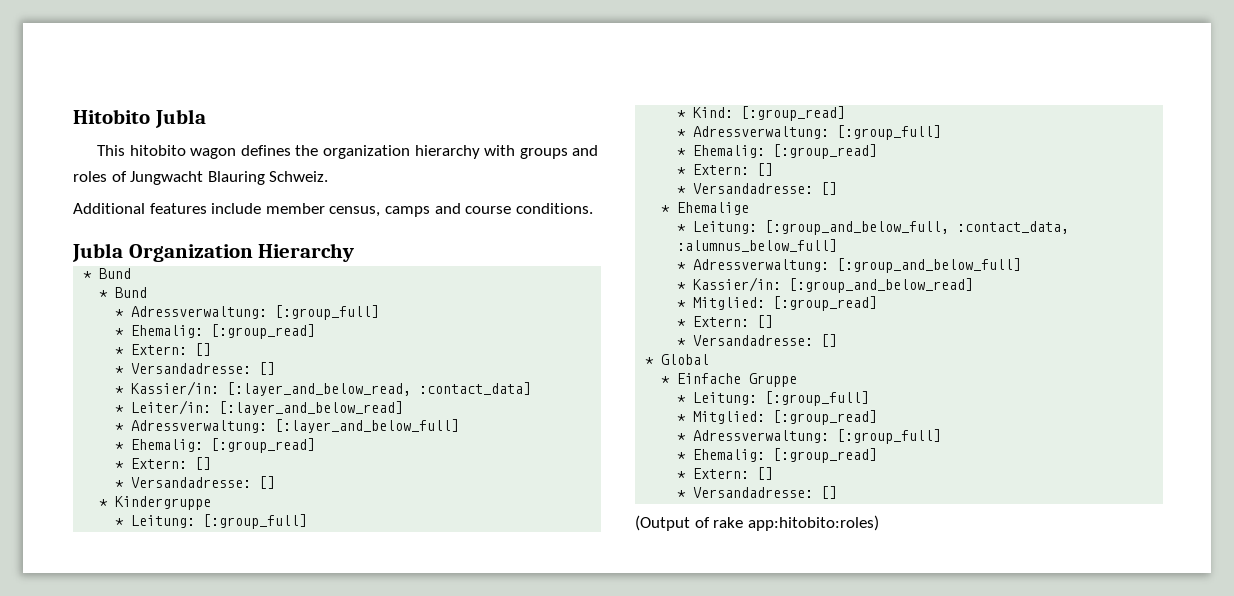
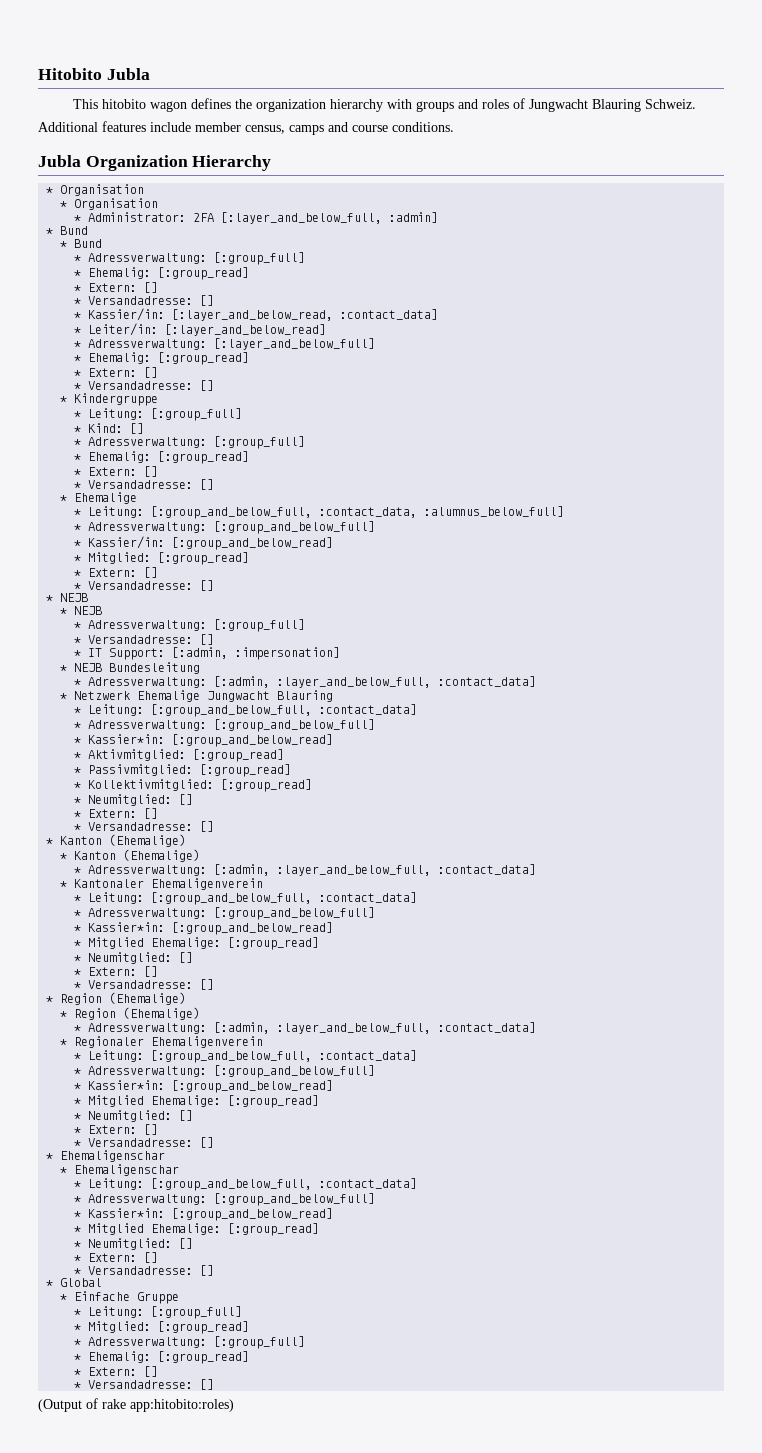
(355, 252) none -> [46,184,145,196] [60,198,159,210] [74,212,439,224] // * Organisation // * Organisation // * Administrator: 2FA [:layer_and_below_full, :admin]
[741,106,846,121] [:group_read] -> [130,423,145,434] []
(838, 340) none -> [46,593,89,602] [60,606,103,615] [74,619,306,632] [74,634,215,645] [74,647,341,660] [60,662,201,674] [74,676,537,688] [60,690,334,702] [74,704,418,717] [74,719,376,732] [74,734,334,747] [74,749,285,762] [74,764,292,777] [74,779,313,792] [74,794,194,806] [74,808,159,819] [74,821,215,832] [46,834,187,847] [60,849,201,862] [74,864,537,876] [60,878,264,890] [74,892,418,905] [74,907,376,920] [74,922,334,935] [74,937,320,950] [74,952,194,964] [74,966,159,977] [74,979,215,990] [46,992,187,1005] [60,1007,201,1020] [74,1022,537,1034] [60,1036,264,1048] [74,1050,418,1063] [74,1065,376,1078] [74,1080,334,1093] [74,1095,320,1108] [74,1110,194,1122] [74,1124,159,1135] [74,1137,215,1148] [46,1150,166,1162] [60,1164,180,1176] [74,1178,418,1191] [74,1193,376,1206] [74,1208,334,1221] [74,1223,320,1236] [74,1238,194,1250] [74,1252,159,1263] [74,1265,215,1276] // * NEJB // * NEJB // * Adressverwaltung: [:group_full] // * Versandadresse: [] // * IT Support: [:admin, :impersonation] // * NEJB Bundesleitung // * Adressverwaltung: [:admin, :layer_and_below_full, :contact_data] // * Netzwerk Ehemalige Jungwacht Blauring // * Leitung: [:group_and_below_full, :contact_data] // * Adressverwaltung: [:group_and_below_full] // * Kassier*in: [:group_and_below_read] // * Aktivmitglied: [:group_read] // * Passivmitglied: [:group_read] // * Kollektivmitglied: [:group_read] // * Neumitglied: [] // * Extern: [] // * Versandadresse: [] // * Kanton (Ehemalige) // * Kanton (Ehemalige) // * Adressverwaltung: [:admin, :layer_and_below_full, :contact_data] // * Kantonaler Ehemaligenverein // * Leitung: [:group_and_below_full, :contact_data] // * Adressverwaltung: [:group_and_below_full] // * Kassier*in: [:group_and_below_read] // * Mitglied Ehemalige: [:group_read] // * Neumitglied: [] // * Extern: [] // * Versandadresse: [] // * Region (Ehemalige) // * Region (Ehemalige) // * Adressverwaltung: [:admin, :layer_and_below_full, :contact_data] // * Regionaler Ehemaligenverein // * Leitung: [:group_and_below_full, :contact_data] // * Adressverwaltung: [:group_and_below_full] // * Kassier*in: [:group_and_below_read] // * Mitglied Ehemalige: [:group_read] // * Neumitglied: [] // * Extern: [] // * Versandadresse: [] // * Ehemaligenschar // * Ehemaligenschar // * Leitung: [:group_and_below_full, :contact_data] // * Adressverwaltung: [:group_and_below_full] // * Kassier*in: [:group_and_below_read] // * Mitglied Ehemalige: [:group_read] // * Neumitglied: [] // * Extern: [] // * Versandadresse: []

